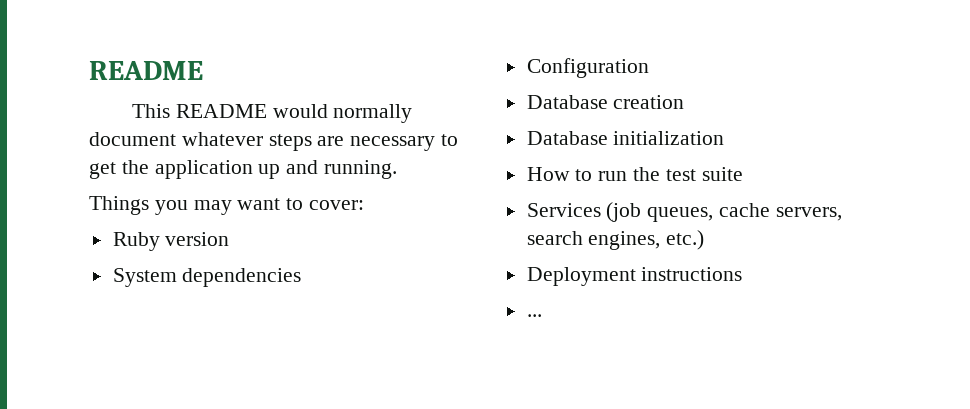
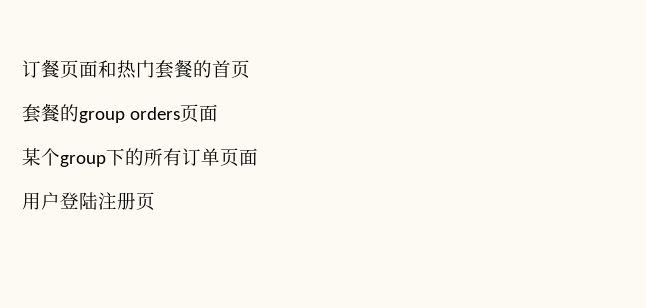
[89,61,203,80] [132,104,413,123] [89,132,459,151] [89,160,398,179] [89,196,365,215] [112,232,230,251] [112,268,302,287] [526,58,649,78] [526,95,685,109] [526,131,725,145] [526,167,743,181] [526,202,842,222] [526,230,705,250] [526,267,743,286] [526,314,542,317] README // This README would normally document whatever steps are necessary to get the application up and running. // Things you may want to cover: // Ruby version // System dependencies // Configuration // Database creation // Database initialization // How to run the test suite // Services (job queues, cache servers, search engines, etc.) // Deployment instructions // ... -> [22,59,250,79] [22,103,218,123] [22,148,258,167] [22,192,155,211] 订餐页面和热门套餐的首页 // 套餐的group orders页面 // 某个group下的所有订单页面 // 用户登陆注册页

